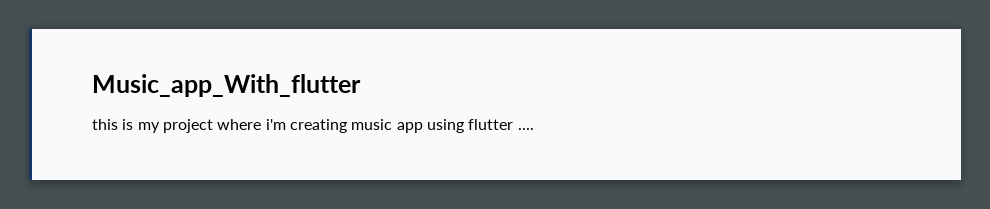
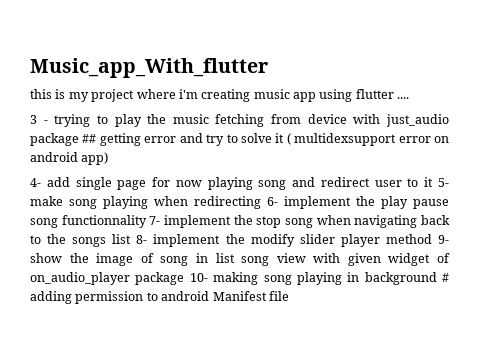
(534, 129) none -> [30,114,449,127] [30,133,449,146] [30,152,109,165] [30,177,450,190] [30,196,449,209] [30,215,451,228] [30,234,449,247] [30,253,450,266] [30,272,449,285] [30,291,289,304] // 3 - trying to play the music fetching from device with just_audio package ## getting error and try to solve it ( multidexsupport error on android app) // 4- add single page for now playing song and redirect user to it 5- make song playing when redirecting 6- implement the play pause song functionnality 7- implement the stop song when navigating back to the songs list 8- implement the modify slider player method 9- show the image of song in list song view with given widget of on_audio_player package 10- making song playing in background # adding permission to android Manifest file

